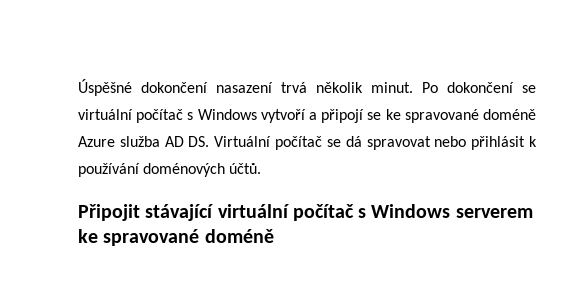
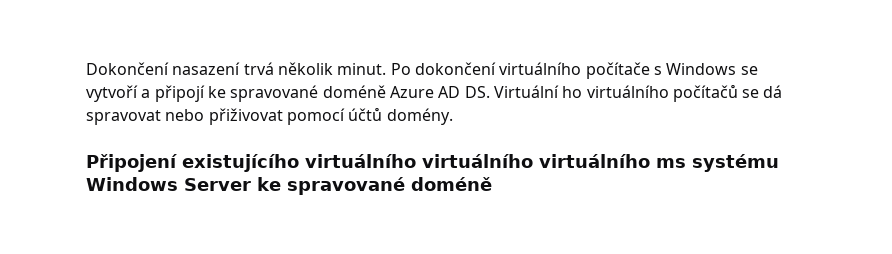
[78,79,208,96] Úspěšné dokončení -> [86,62,169,75] Dokončení
[522,85,536,93] [78,109,257,123] se virtuální počítač s Windows -> [499,62,758,79] virtuálního počítače s Windows se
[367,112,382,120] se -> (205, 93) none
[119,136,160,147] služba -> (434, 92) none
[275,136,323,150] počítač -> [562,84,738,102] ho virtuálního počítačů
[471,136,537,150] [78,163,262,177] [78,204,533,221] přihlásit k používání doménových účtů. // Připojit stávající virtuální počítač s Windows serverem -> [208,107,453,125] [86,154,779,172] [86,177,251,191] přiživovat pomocí účtů domény. // Připojení existujícího virtuálního virtuálního virtuálního ms systému Windows Server

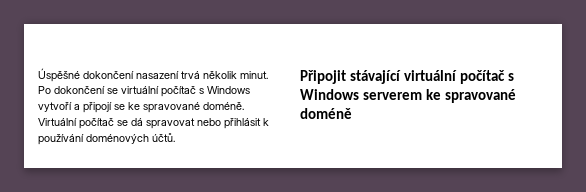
[86,62,169,75] Dokončení -> [38,68,134,82] Úspěšné dokončení
[499,62,758,79] virtuálního počítače s Windows se -> [107,86,250,97] se virtuální počítač s Windows
[207,84,783,102] [86,107,453,125] [86,154,779,172] [86,177,251,191] ke spravované doméně Azure AD DS. Virtuální ho virtuálního počítačů se dá spravovat nebo přiživovat pomocí účtů domény. // Připojení existujícího virtuálního virtuálního virtuálního ms systému Windows Server -> [114,102,244,113] [38,118,269,129] [38,133,175,145] [300,70,514,84] [300,89,422,100] se ke spravované doméně. Virtuální počítač se dá spravovat nebo přihlásit k používání doménových účtů. // Připojit stávající virtuální počítač s Windows serverem

